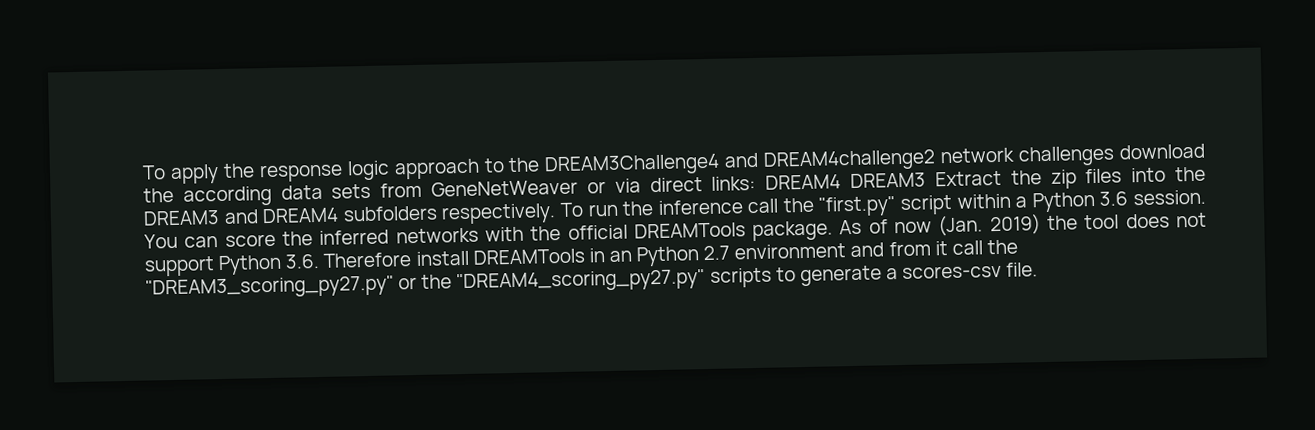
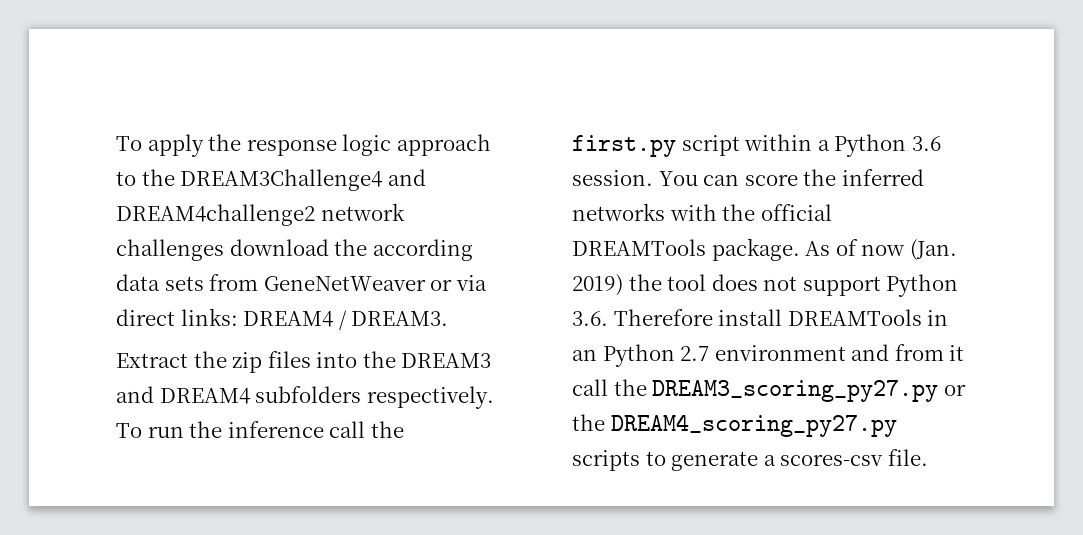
[850,172,927,189] DREAM3 -> [338,310,449,330] / DREAM3. //
[818,196,897,217] "first.py" -> [572,135,676,157] first.py
[145,275,394,300] "DREAM3_scoring_py27.py" -> [652,380,939,402] DREAM3_scoring_py27.py
[456,269,706,294] "DREAM4_scoring_py27.py" -> [610,414,897,437] DREAM4_scoring_py27.py

